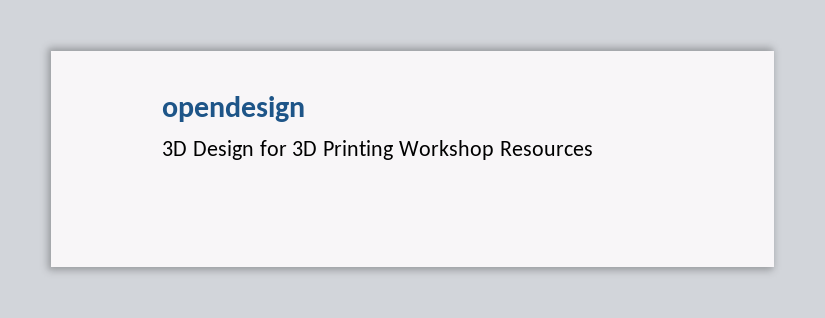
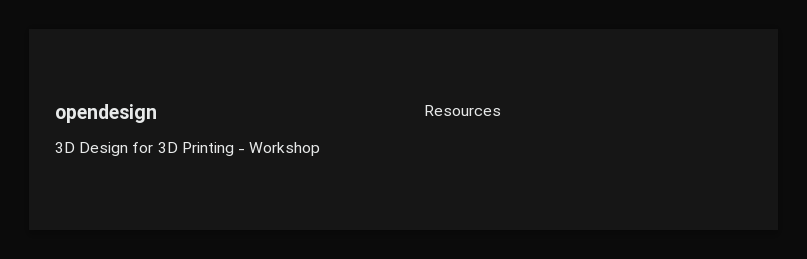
(394, 150) none -> [237,149,245,153] -

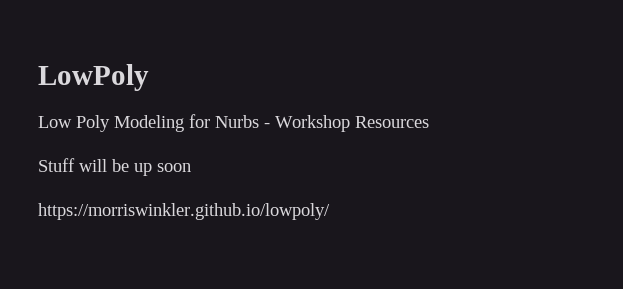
[55,104,157,123] [55,142,321,156] [424,105,501,116] opendesign // 3D Design for 3D Printing - Workshop Resources -> [38,64,149,91] [38,114,429,132] [38,158,191,176] [38,203,330,220] LowPoly // Low Poly Modeling for Nurbs - Workshop Resources // Stuff will be up soon // https://morriswinkler.github.io/lowpoly/

